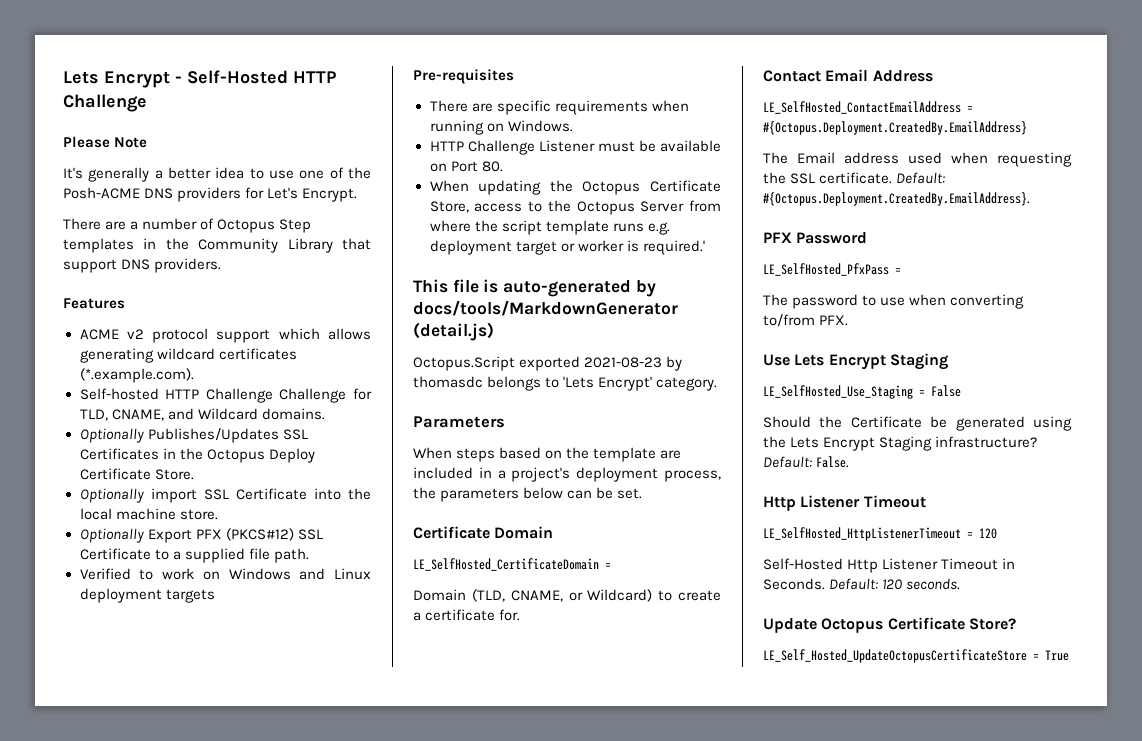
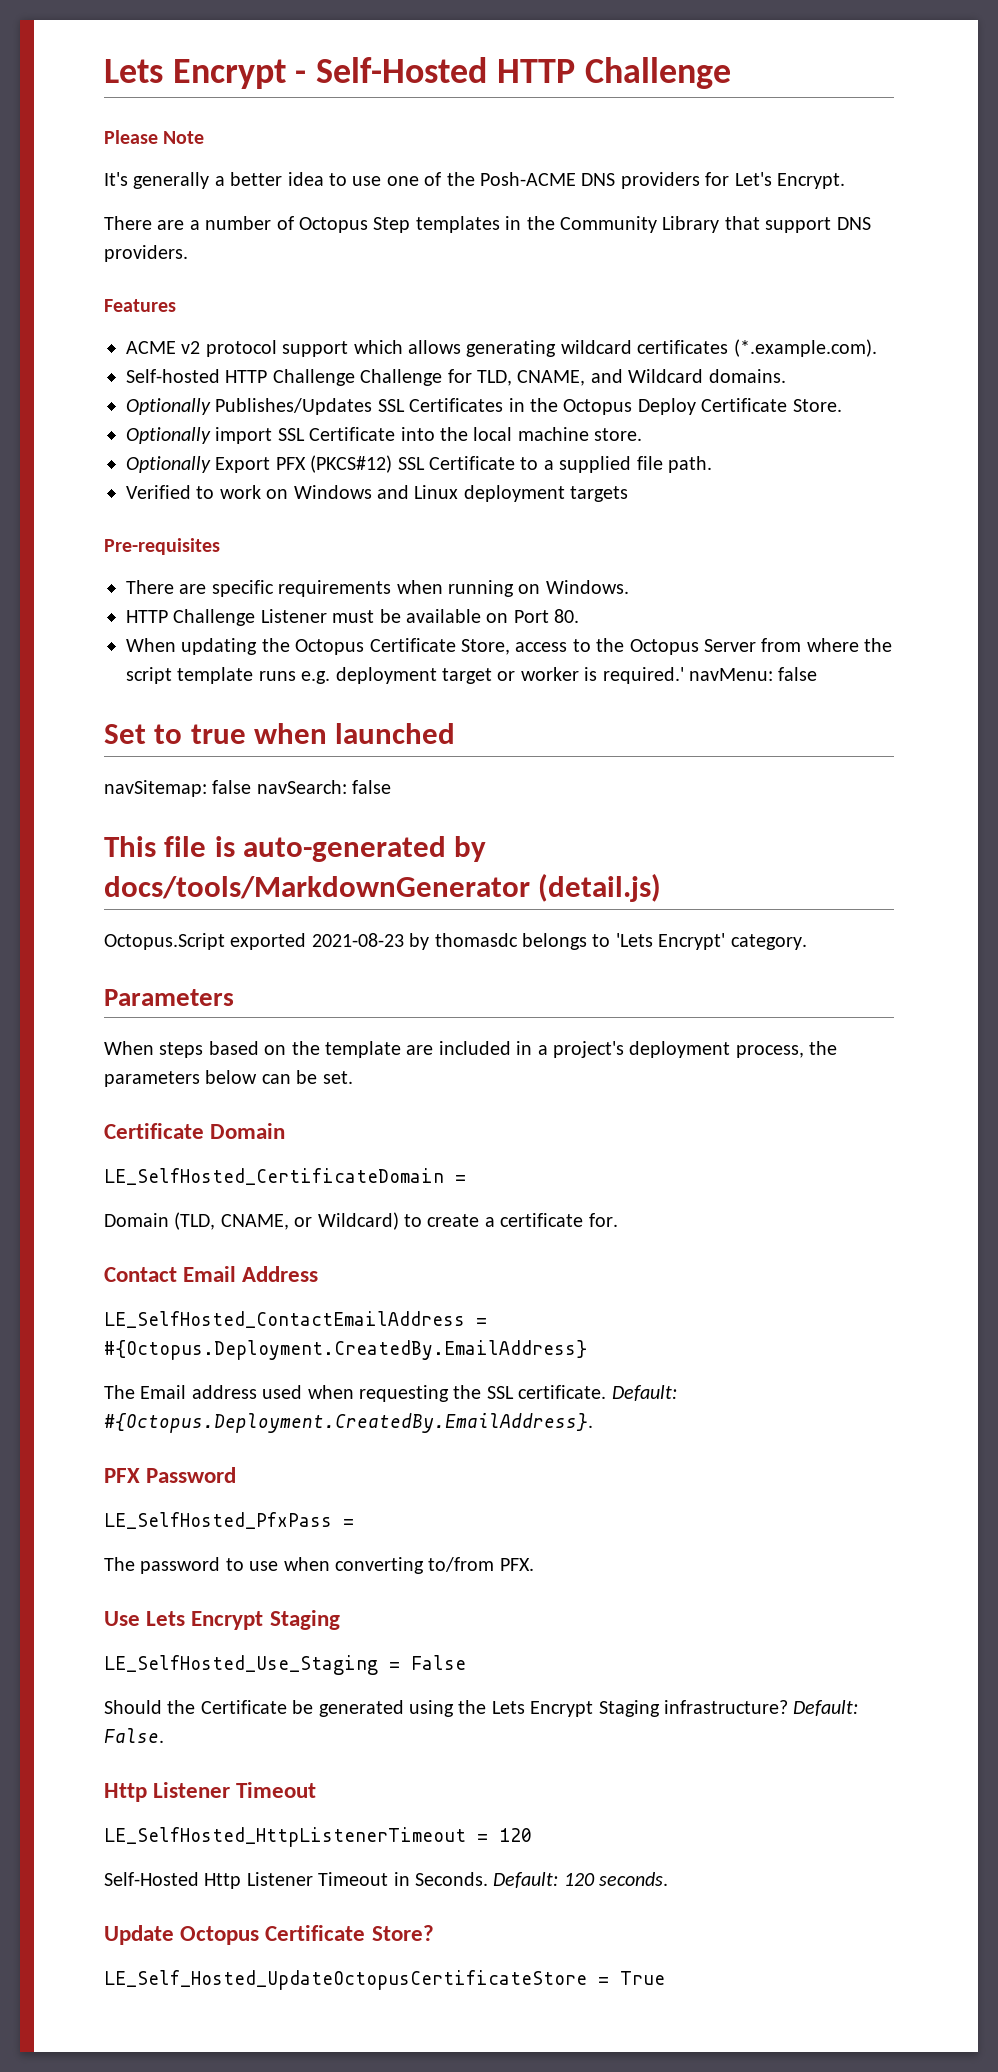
(705, 247) none -> [688,667,818,681] [104,723,456,744] [104,780,392,797] navMenu: false // Set to true when launched // navSitemap: false navSearch: false

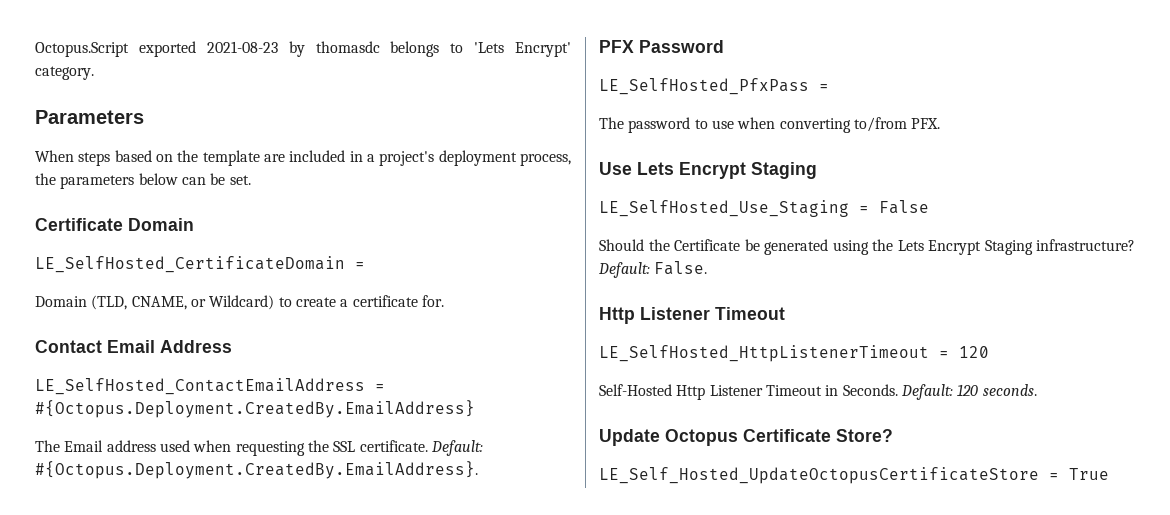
[104,57,731,89] [104,130,205,144] [104,172,845,189] [104,216,871,233] [104,245,188,262] [104,299,176,312] [126,339,877,357] [126,369,786,386] [126,398,842,415] [126,427,643,444] [126,455,712,473] [126,485,629,502] [104,538,220,555] [126,580,629,597] [126,609,580,626] [126,638,893,655] [126,667,818,684] [104,723,456,744] [104,780,392,797] [104,836,487,862] [104,873,662,902] Lets Encrypt - Self-Hosted HTTP Challenge // Please Note // It's generally a better idea to use one of the Posh-ACME DNS providers for Let's Encrypt. // There are a number of Octopus Step templates in the Community Library that support DNS providers. // Features // ACME v2 protocol support which allows generating wildcard certificates (*.example.com). // Self-hosted HTTP Challenge Challenge for TLD, CNAME, and Wildcard domains. // Optionally Publishes/Updates SSL Certificates in the Octopus Deploy Certificate Store. // Optionally import SSL Certificate into the local machine store. // Optionally Export PFX (PKCS#12) SSL Certificate to a supplied file path. // Verified to work on Windows and Linux deployment targets // Pre-requisites // There are specific requirements when running on Windows. // HTTP Challenge Listener must be available on Port 80. // When updating the Octopus Certificate Store, access to the Octopus Server from where the script template runs e.g. deployment target or worker is required.' navMenu: false // Set to true when launched // navSitemap: false navSearch: false // This file is auto-generated by docs/tools/MarkdownGenerator (detail.js) // -> (35, 49) none

